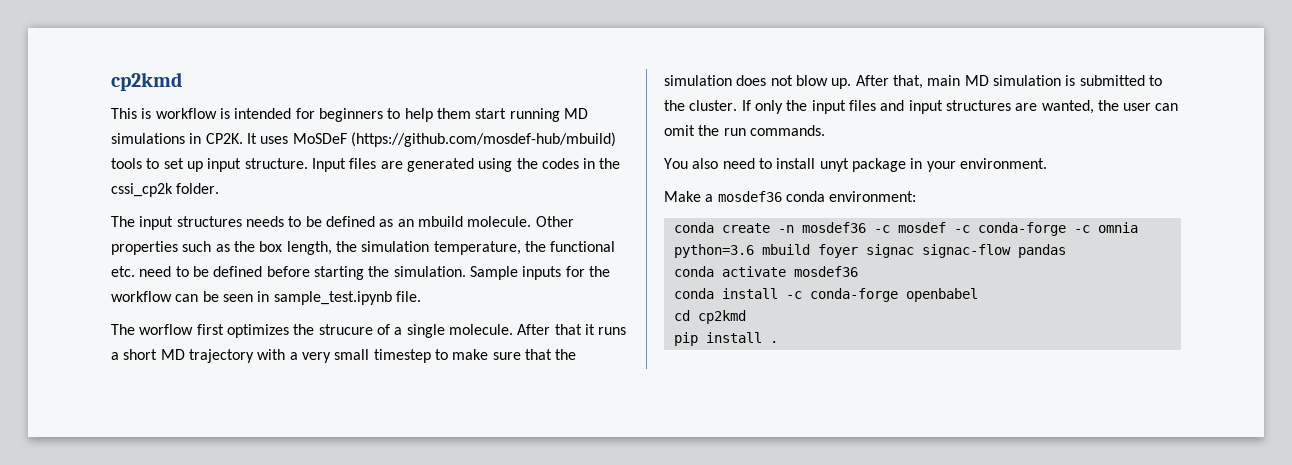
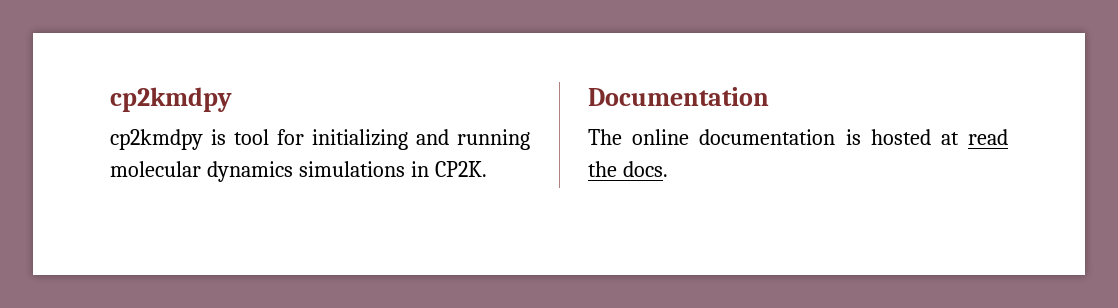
[111,72,182,91] [111,108,588,122] [111,132,616,147] [111,158,621,172] [111,183,220,197] [111,216,574,230] [111,241,616,255] [111,266,610,280] [111,291,421,305] [111,324,627,338] [111,349,577,363] [664,75,1162,89] [664,100,1179,114] [664,125,825,136] [664,158,1047,172] [664,191,917,202] [673,222,1138,236] [673,244,1066,258] [673,266,858,277] [673,288,978,302] [673,310,746,324] [673,332,778,346] cp2kmd // This is workflow is intended for beginners to help them start running MD simulations in CP2K. It uses MoSDeF (https://github.com/mosdef-hub/mbuild) tools to set up input structure. Input files are generated using the codes in the cssi_cp2k folder. // The input structures needs to be defined as an mbuild molecule. Other properties such as the box length, the simulation temperature, the functional etc. need to be defined before starting the simulation. Sample inputs for the workflow can be seen in sample_test.ipynb file. // The worflow first optimizes the strucure of a single molecule. After that it runs a short MD trajectory with a very small timestep to make sure that the simulation does not blow up. After that, main MD simulation is submitted to the cluster. If only the input files and input structures are wanted, the user can omit the run commands. // You also need to install unyt package in your environment. // Make a mosdef36 conda environment: // conda create -n mosdef36 -c mosdef -c conda-forge -c omnia python=3.6 mbuild foyer signac signac-flow pandas // conda activate mosdef36 // conda install -c conda-forge openbabel // cd cp2kmd // pip install . -> [110,87,232,112] [110,129,530,150] [110,161,487,182] [588,87,769,106] [588,129,1008,145] [588,161,668,177] cp2kmdpy // cp2kmdpy is tool for initializing and running molecular dynamics simulations in CP2K. // Documentation // The online documentation is hosted at read the docs.

